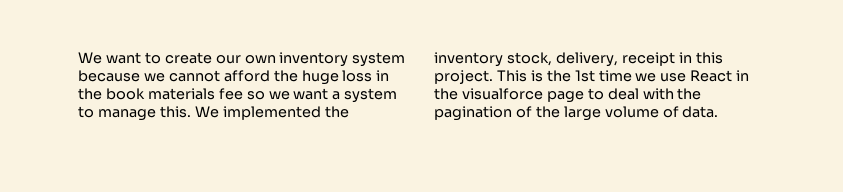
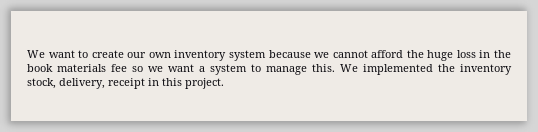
[496,70,750,82] [434,88,702,103] [434,106,719,121] This is the 1st time we use React in the visualforce page to deal with the pagination of the large volume of data. -> (224, 83) none

